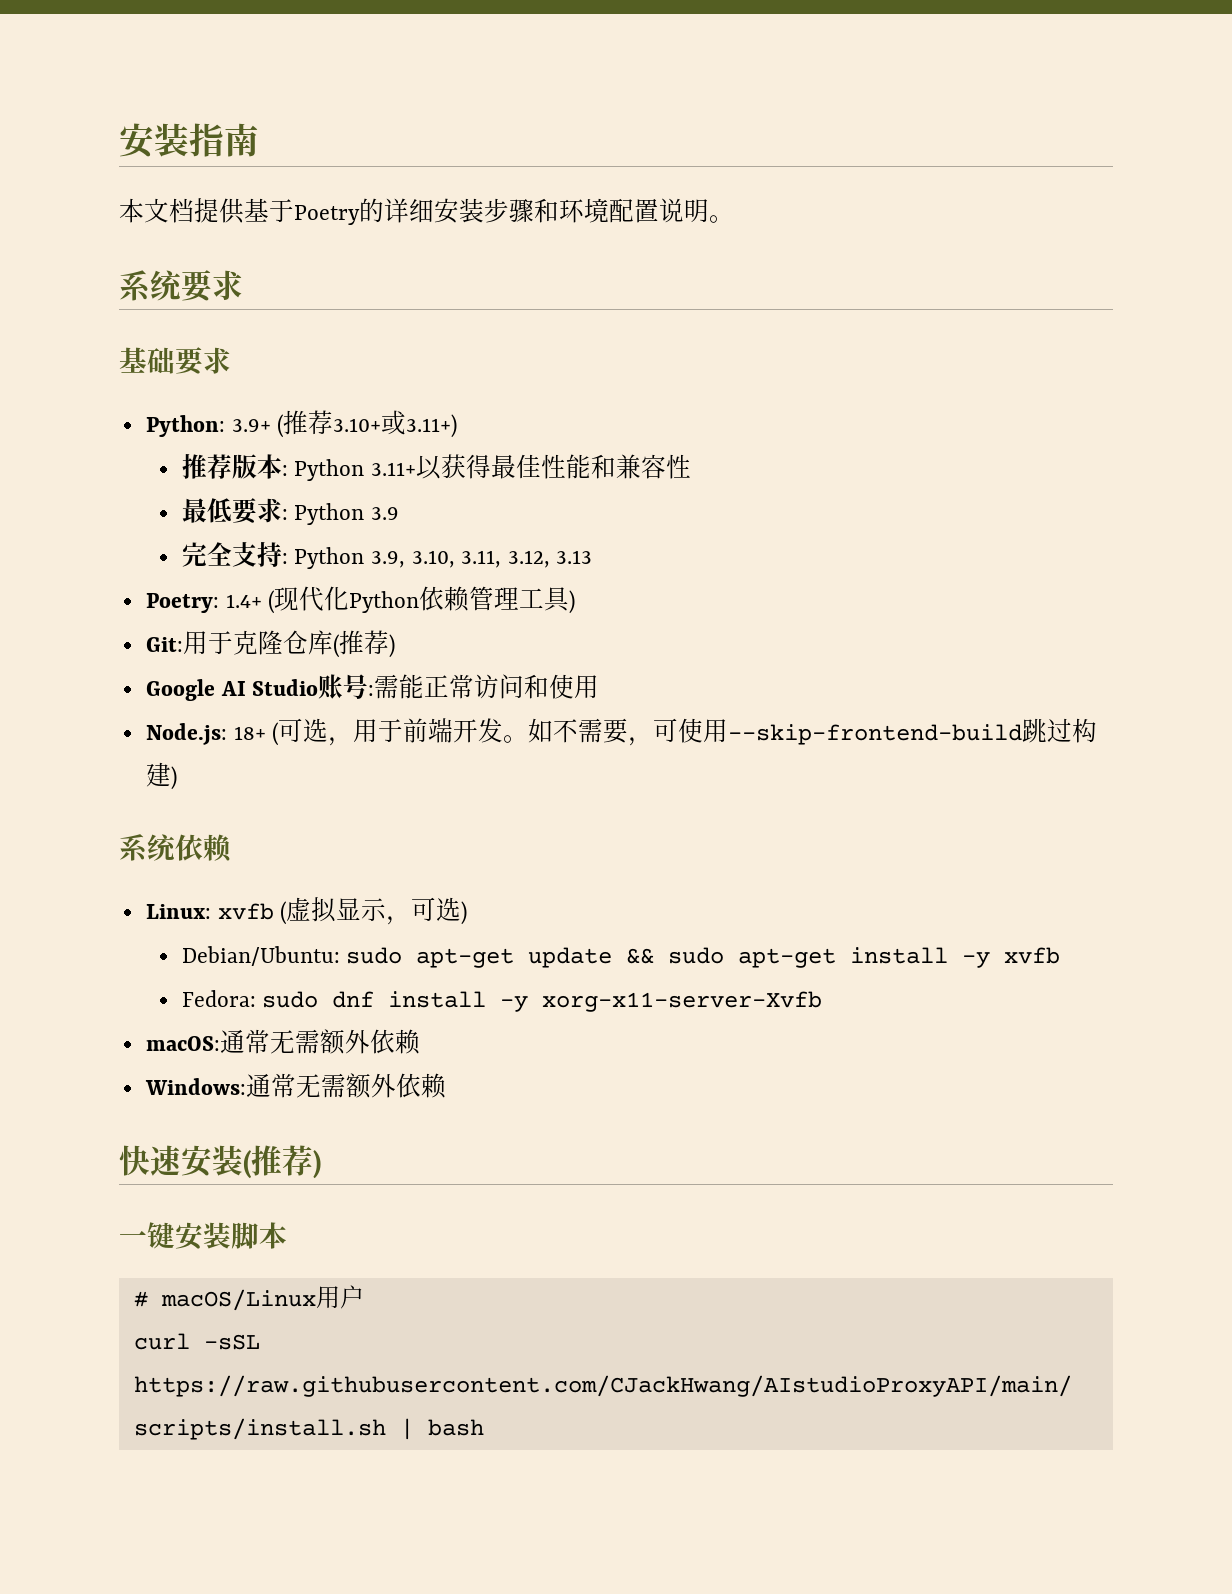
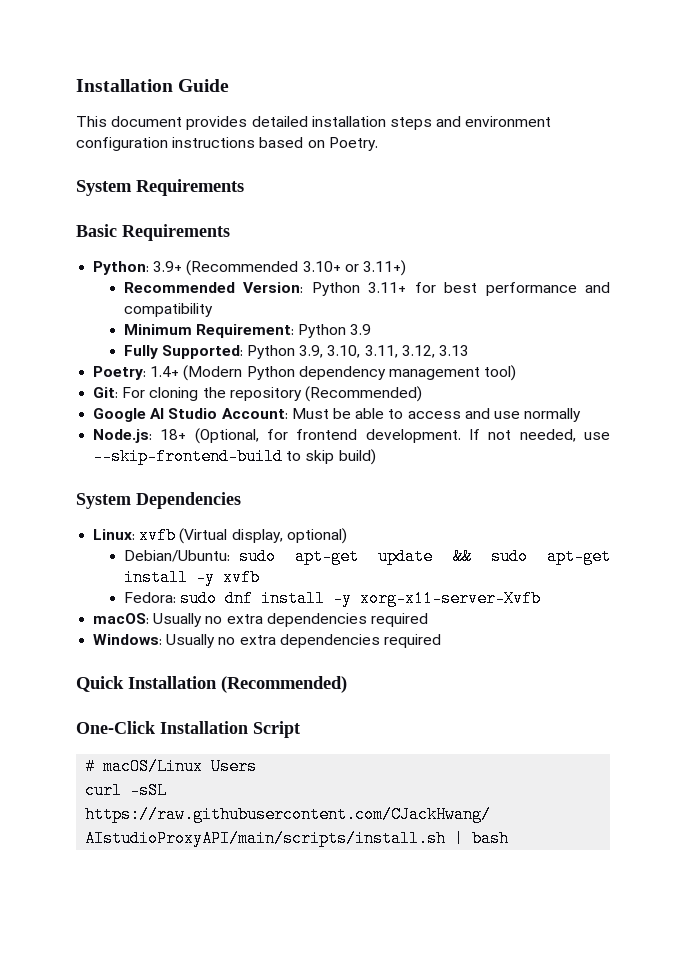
[119,123,259,158] [119,198,734,225] [119,270,243,303] [119,347,231,375] [145,410,458,438] [181,454,692,481] [181,498,288,524] 安装指南 // 本文档提供基于Poetry的详细安装步骤和环境配置说明。 // 系统要求 // 基础要求 // Python: 3.9+ (推荐3.10+或3.11+) // 推荐版本: Python 3.11+以获得最佳性能和兼容性 // 最低要求: -> [76,79,230,92] [76,116,552,130] [76,137,378,151] [76,179,244,196] [76,224,230,241] [93,260,406,276] [123,282,611,296] [123,303,213,317] [123,324,294,338] Installation Guide // This document provides detailed installation steps and environment configuration instructions based on Poetry. // System Requirements // Basic Requirements // Python: 3.9+ (Recommended 3.10+ or 3.11+) // Recommended Version: Python 3.11+ for best performance and compatibility // Minimum Requirement:
[181,542,288,567] 完全支持: -> [123,345,243,359] Fully Supported:
[268,586,576,614] [145,630,395,658] [145,674,600,701] [145,718,1098,746] [145,762,177,790] [119,834,232,862] [145,897,468,925] (现代化Python依赖管理工具) // Git:用于克隆仓库(推荐) // Google AI Studio账号:需能正常访问和使用 // Node.js: 18+ (可选，用于前端开发。如不需要，可使用--skip-frontend-build跳过构建) // 系统依赖 // Linux: xvfb (虚拟显示，可选) -> [183,365,517,381] [93,386,422,402] [93,408,582,422] [93,428,610,444] [93,448,376,465] [76,492,241,509] [93,527,347,544] (Modern Python dependency management tool) // Git: For cloning the repository (Recommended) // Google AI Studio Account: Must be able to access and use normally // Node.js: 18+ (Optional, for frontend development. If not needed, use --skip-frontend-build to skip build) // System Dependencies // Linux: xvfb (Virtual display, optional)
[219,1029,420,1055] [144,1073,446,1099] [119,1145,321,1179] [119,1222,287,1250] 通常无需额外依赖 // Windows:通常无需额外依赖 // 快速安装(推荐) // 一键安装脚本 -> [153,613,428,627] [93,634,441,648] [76,676,347,693] [76,721,300,738] Usually no extra dependencies required // Windows: Usually no extra dependencies required // Quick Installation (Recommended) // One-Click Installation Script
[315,1285,364,1309] 用户 -> [211,758,258,775] Users

